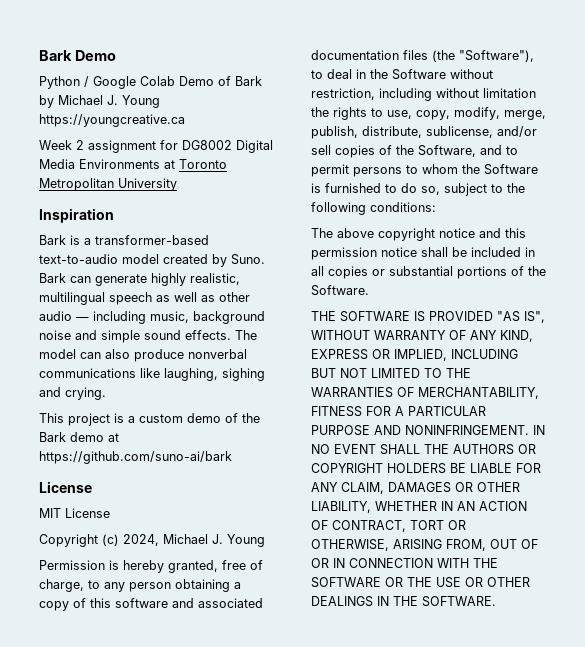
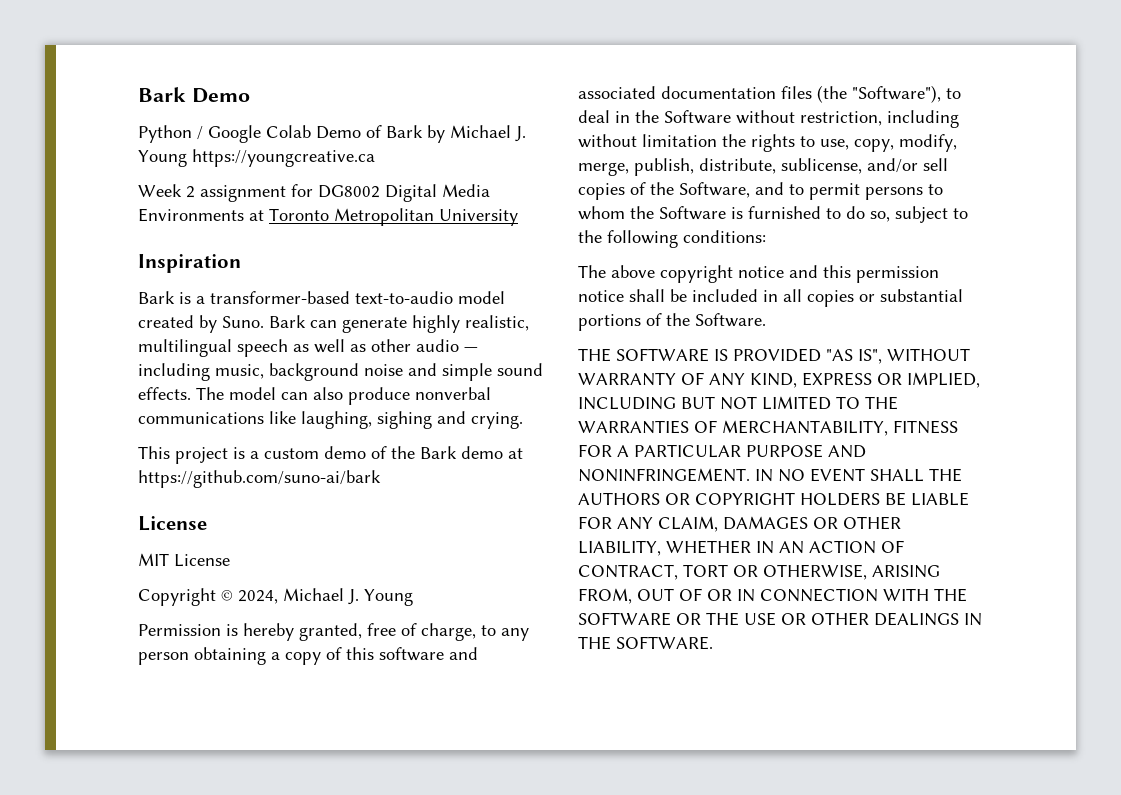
[102,534,119,546] (c) -> [221,590,233,601] ©

